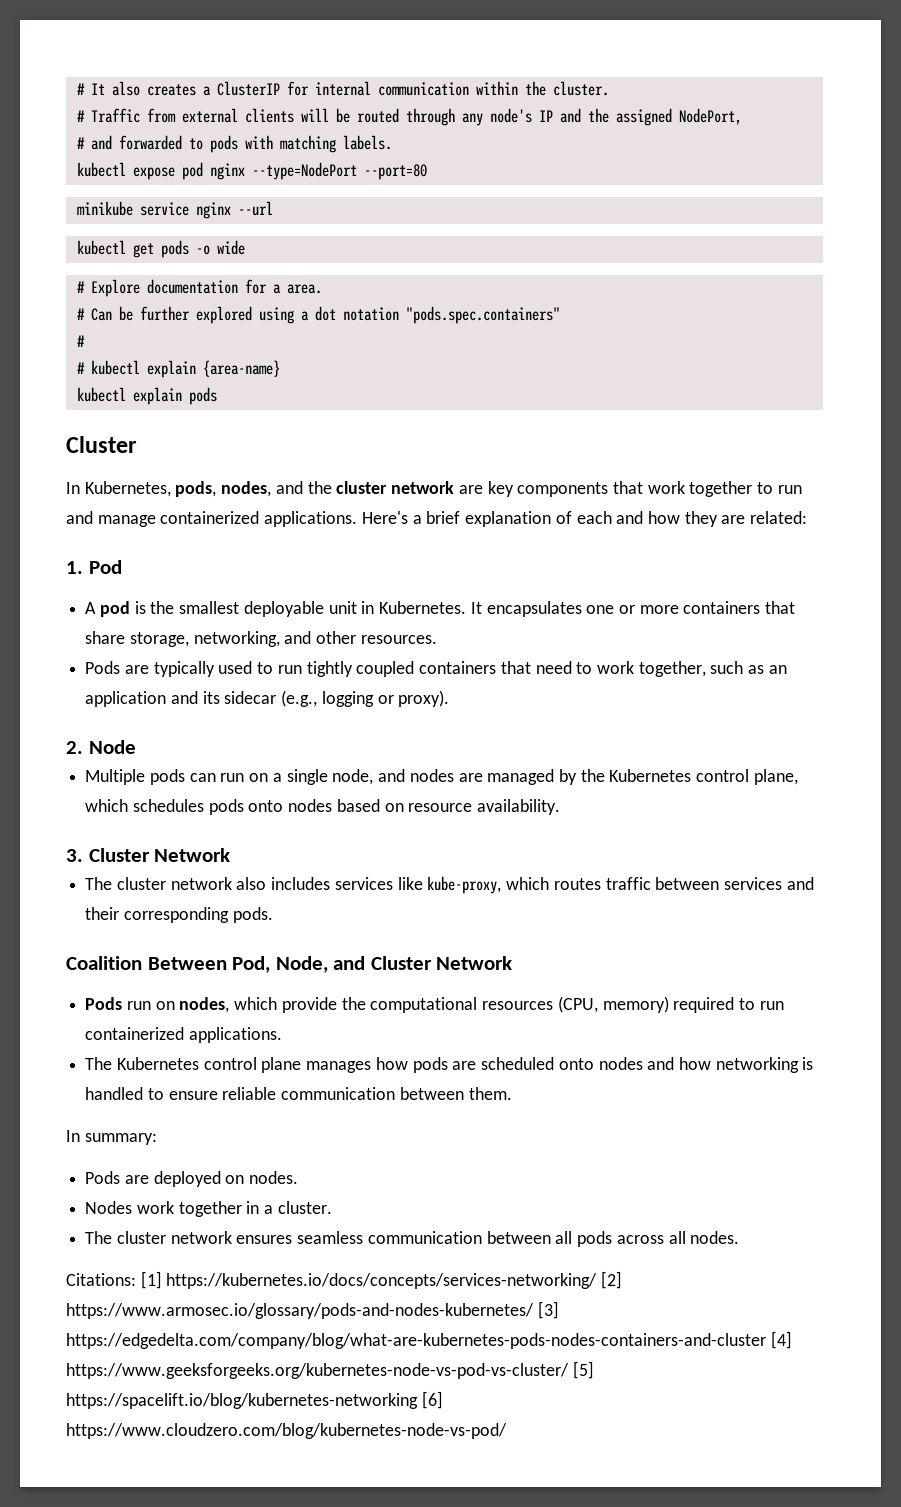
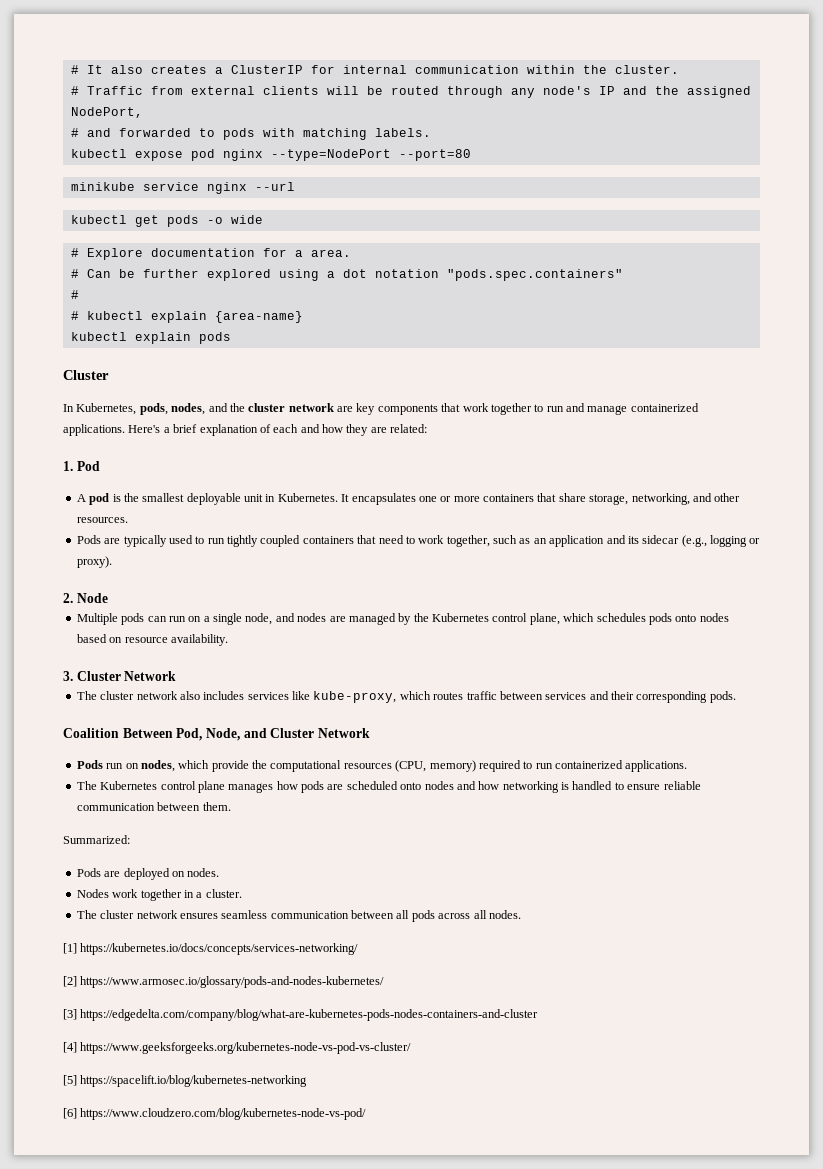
[66,1130,157,1145] In summary: -> [63,835,130,844] Summarized:
[66,1273,136,1286] Citations: -> (521, 914) none
(598, 1281) none -> (359, 949) //
(534, 1311) none -> (385, 982) //
(766, 1341) none -> (539, 1015) //
(569, 1371) none -> (412, 1048) //
(418, 1401) none -> (308, 1081) //

